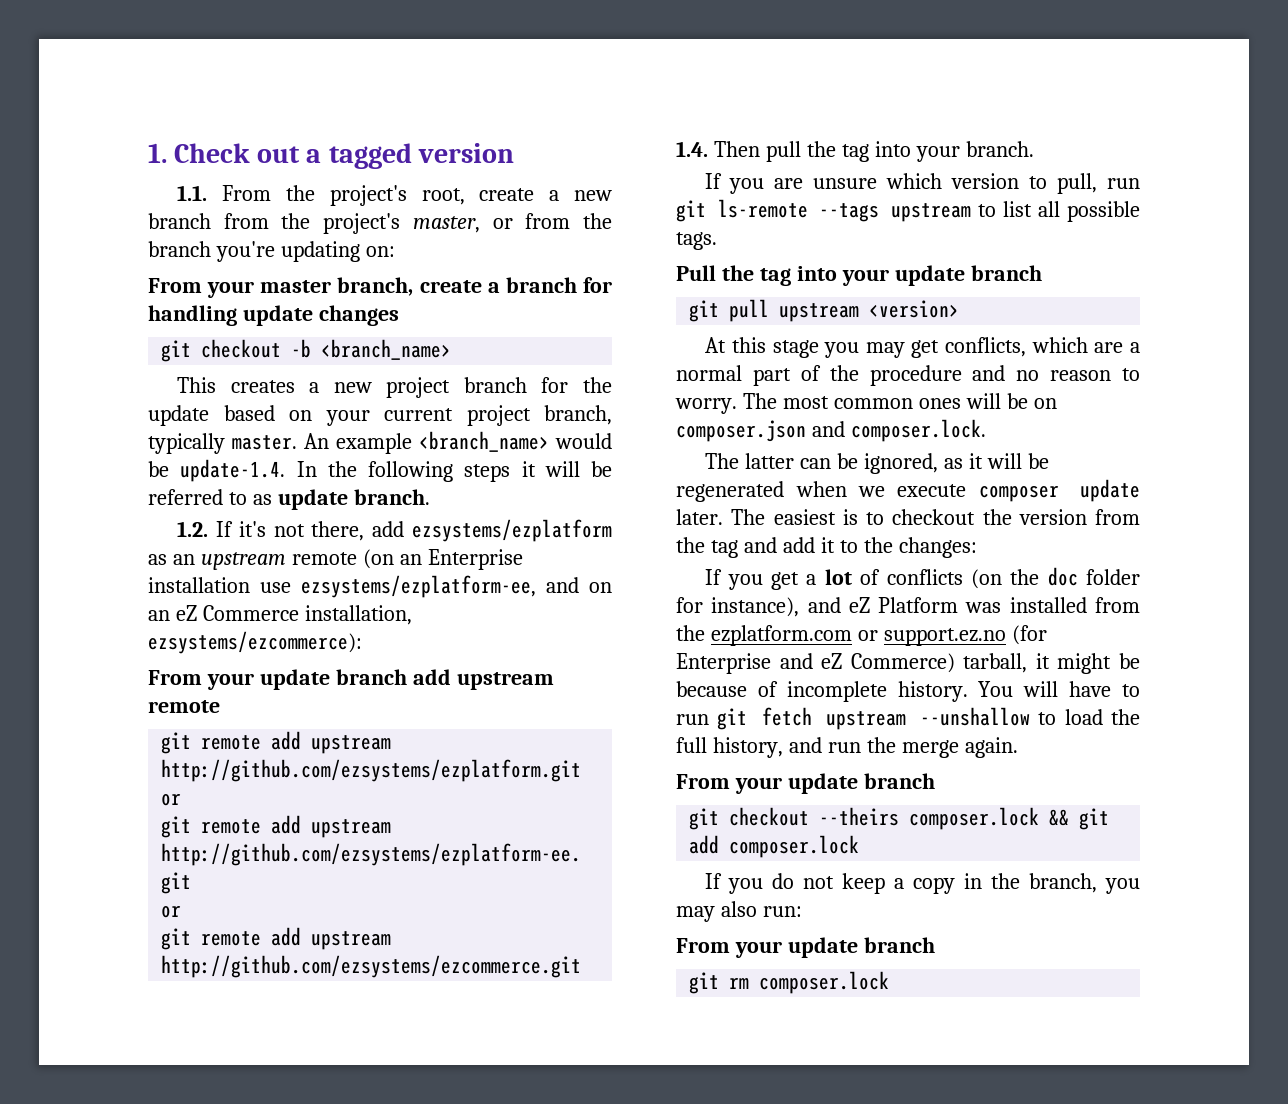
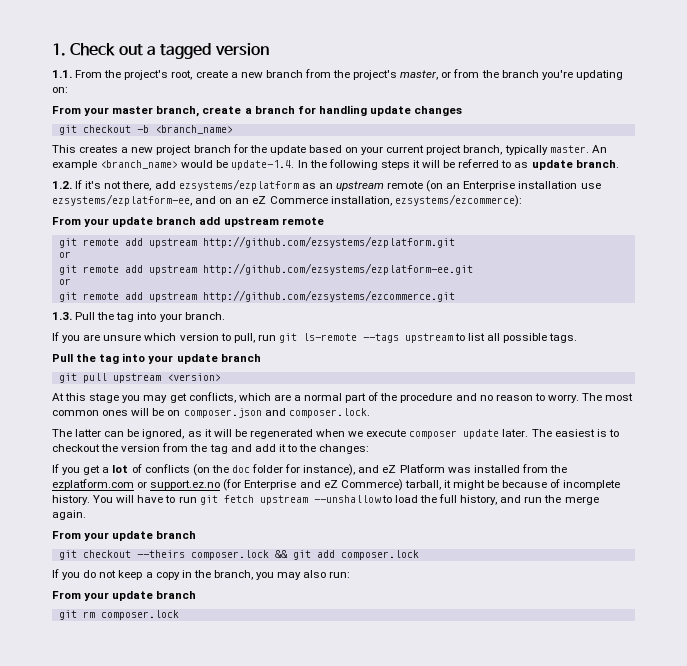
[676,141,801,162] 1.4. Then pull -> [52,312,96,320] 1.3. Pull

